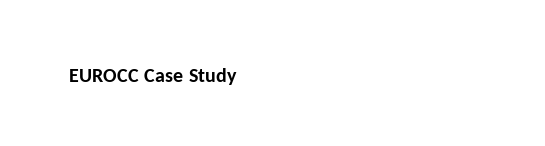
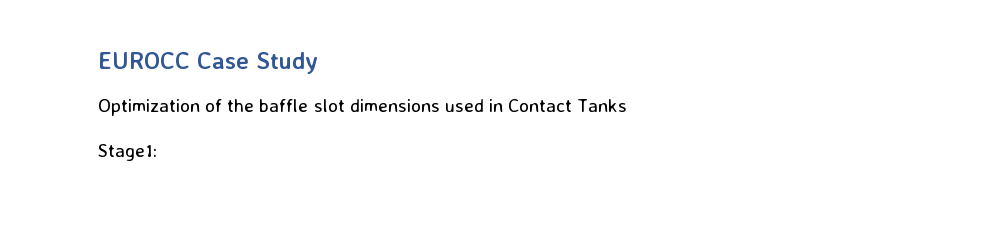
(237, 76) none -> [98,99,628,116] [98,144,157,161] // Optimization of the baffle slot dimensions used in Contact Tanks // Stage1:

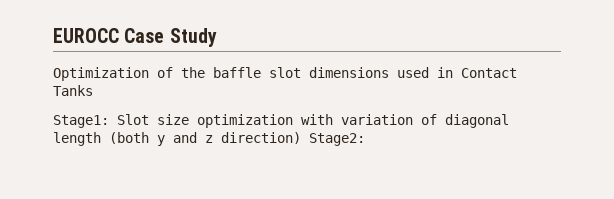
(157, 152) none -> [117,114,509,128] [53,132,365,146] Slot size optimization with variation of diagonal length (both y and z direction) Stage2:

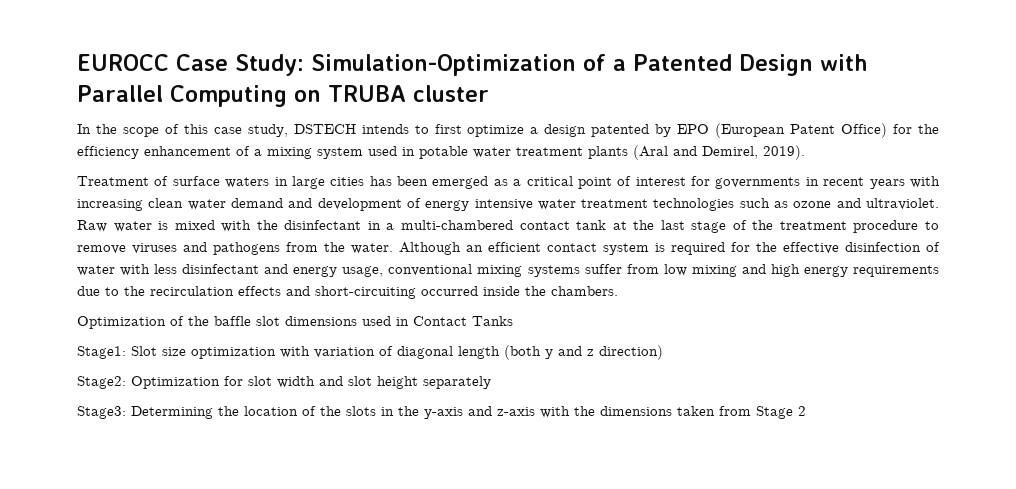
[169,28,217,47] Study -> [235,54,868,76] [77,85,489,107] [77,123,940,138] [77,145,805,160] [77,176,941,189] [77,198,939,211] [77,220,939,233] [77,242,940,255] [77,264,939,277] [77,286,618,299] Study: Simulation-Optimization of a Patented Design with Parallel Computing on TRUBA cluster // In the scope of this case study, DSTECH intends to first optimize a design patented by EPO (European Patent Office) for the efficiency enhancement of a mixing system used in potable water treatment plants (Aral and Demirel, 2019). // Treatment of surface waters in large cities has been emerged as a critical point of interest for governments in recent years with increasing clean water demand and development of energy intensive water treatment technologies such as ozone and ultraviolet. Raw water is mixed with the disinfectant in a multi-chambered contact tank at the last stage of the treatment procedure to remove viruses and pathogens from the water. Although an efficient contact system is required for the effective disinfection of water with less disinfectant and energy usage, conventional mixing systems suffer from low mixing and high energy requirements due to the recirculation effects and short-circuiting occurred inside the chambers.
[309,133,365,146] Stage2: -> [77,376,491,389] [77,406,806,419] // Stage2: Optimization for slot width and slot height separately // Stage3: Determining the location of the slots in the y-axis and z-axis with the dimensions taken from Stage 2

